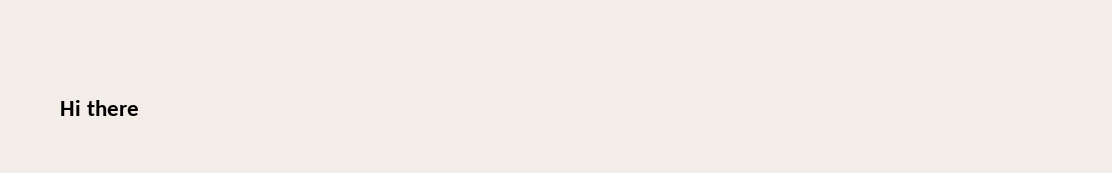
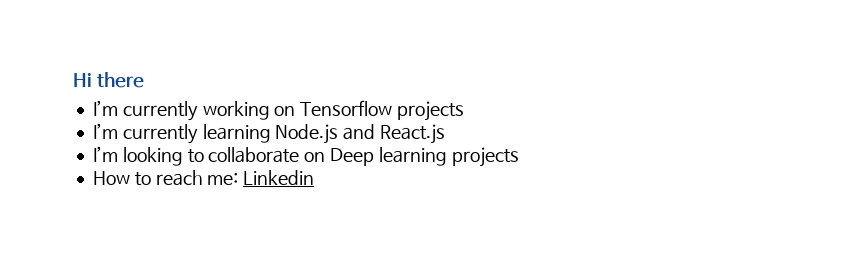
(140, 108) none -> [92,100,465,121] [92,123,446,144] [92,146,519,167] [92,170,315,186] // I’m currently working on Tensorflow projects // I’m currently learning Node.js and React.js // I’m looking to collaborate on Deep learning projects // How to reach me: Linkedin

